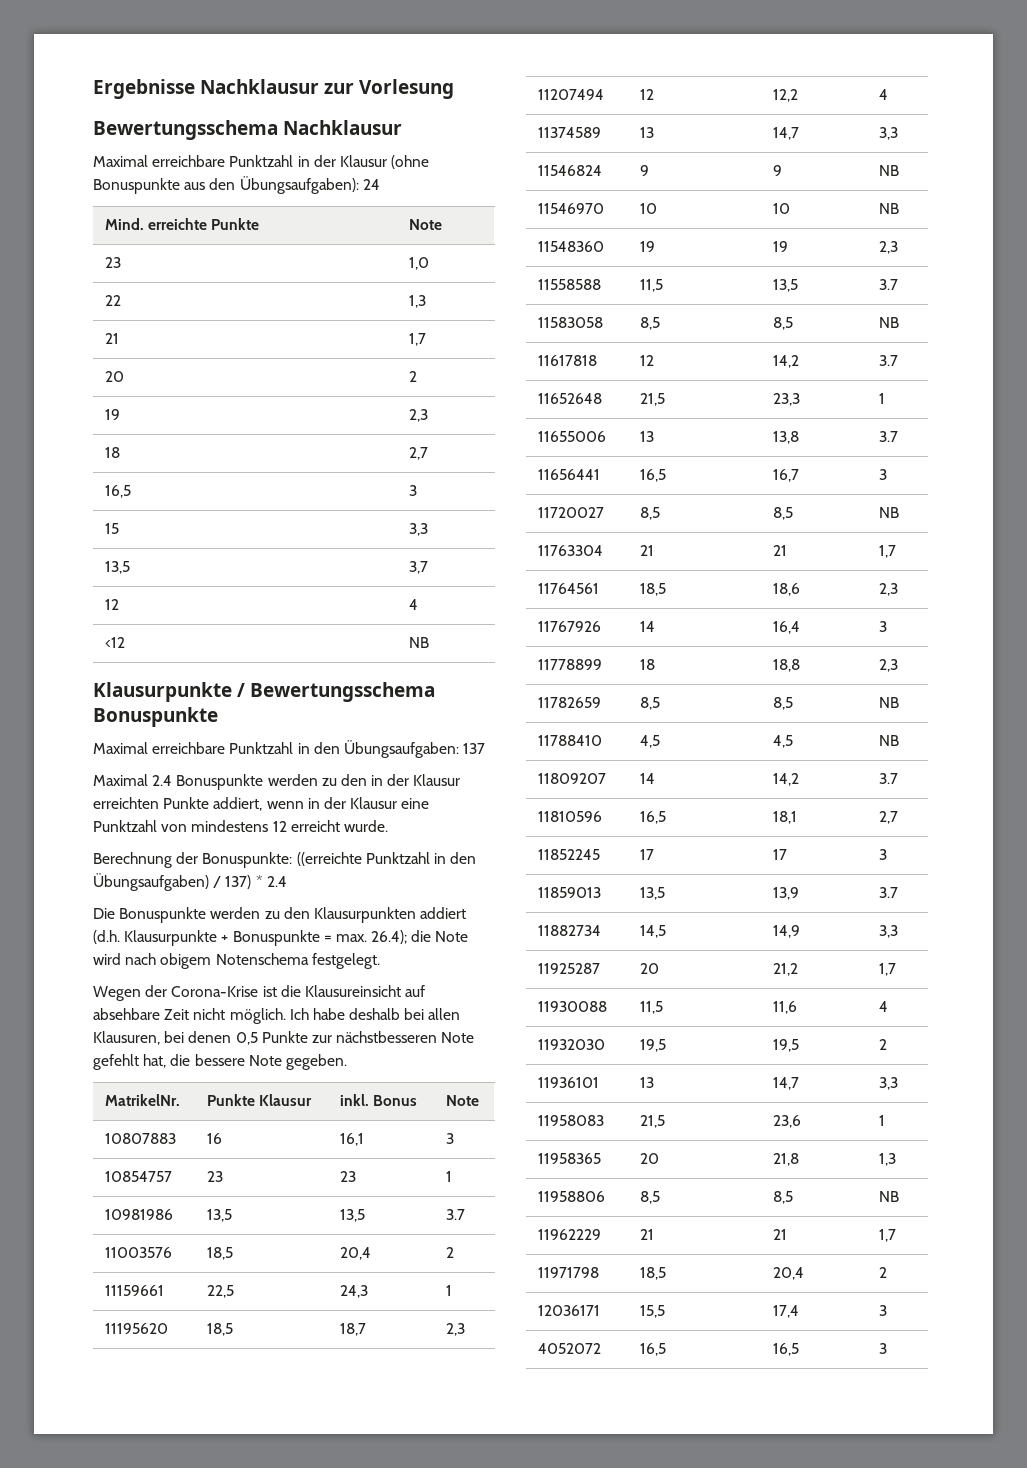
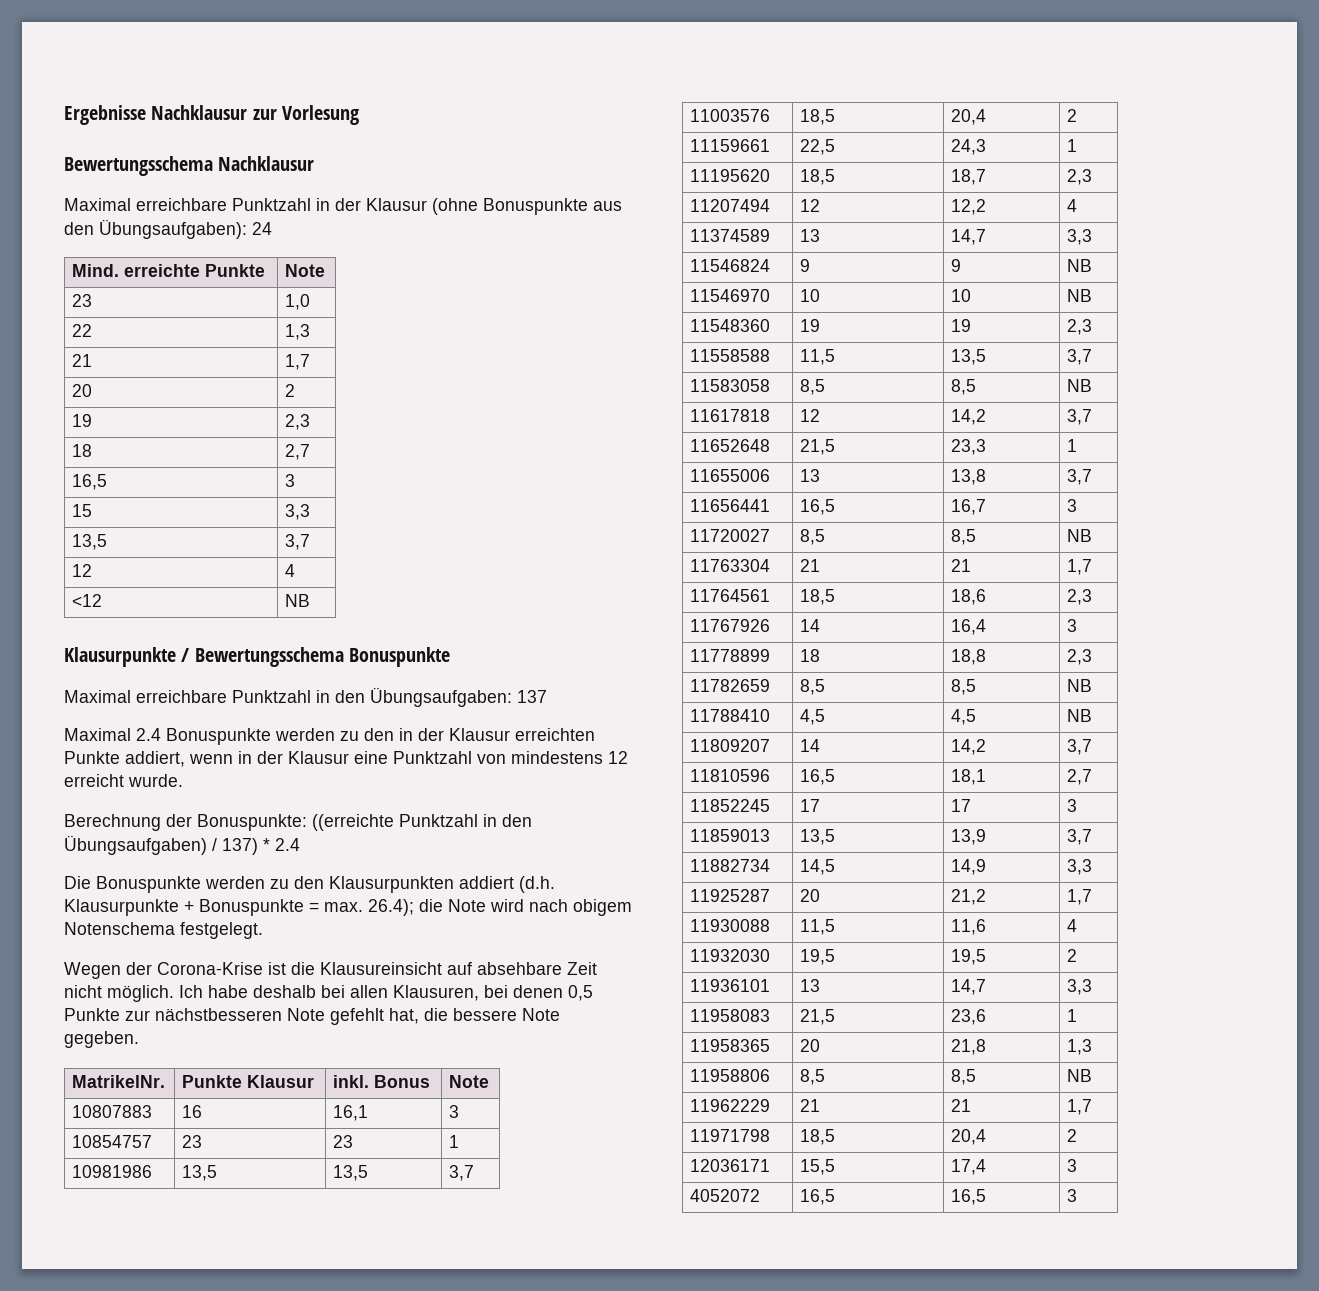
[445,1209,465,1220] 3.7 -> [449,1165,475,1181] 3,7
[878,279,898,290] 3.7 -> [1067,349,1093,365] 3,7
[878,355,898,366] 3.7 -> [1067,409,1093,425] 3,7
[878,431,898,442] 3.7 -> [1067,469,1093,485] 3,7
[878,773,898,784] 3.7 -> [1067,739,1093,755] 3,7
[878,887,898,898] 3.7 -> [1067,829,1093,845] 3,7

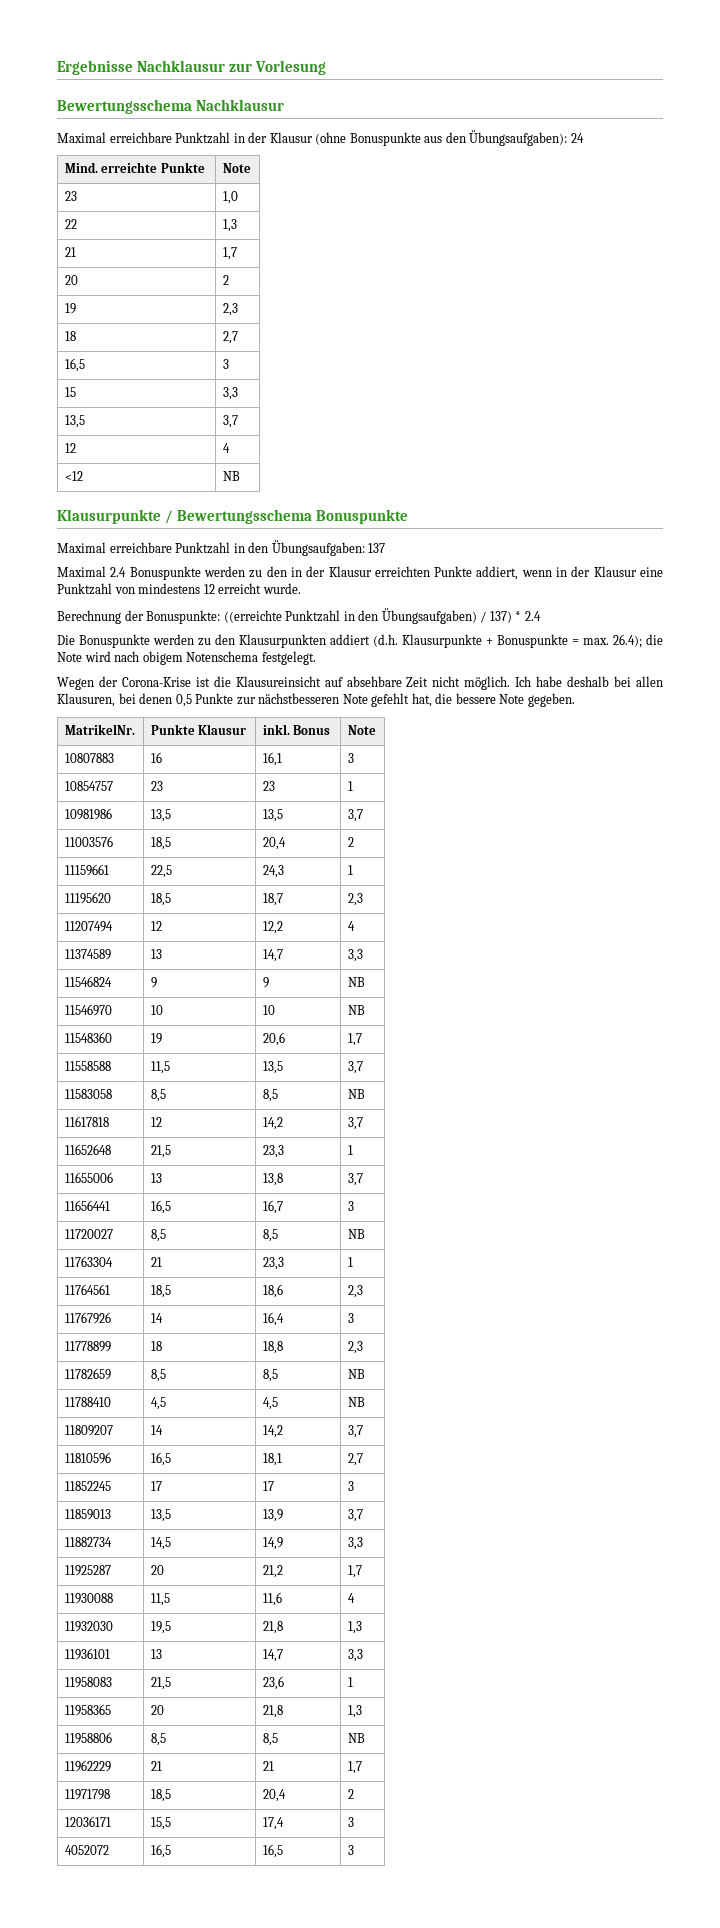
[951,319,972,332] [1067,319,1093,335] 19 | 2,3 -> [262,1032,285,1046] [347,1033,362,1046] 20,6 | 1,7
[951,559,972,572] [1067,559,1093,575] 21 | 1,7 -> [262,1257,284,1270] [347,1257,353,1267] 23,3 | 1
[951,949,987,965] [1067,949,1078,962] 19,5 | 2 -> [262,1621,283,1634] [347,1621,362,1634] 21,8 | 1,3

